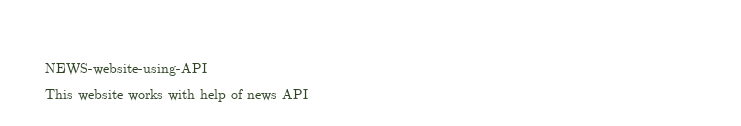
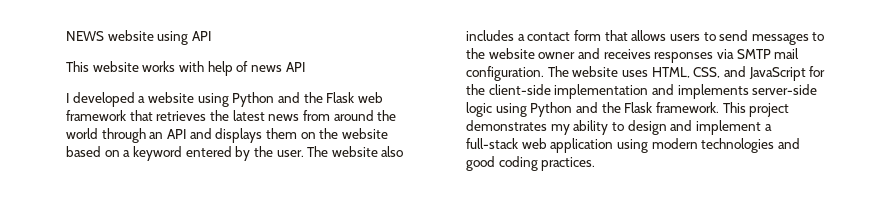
[45,63,207,76] NEWS-website-using-API -> [66,30,211,45] NEWS website using API
(308, 94) none -> [66,92,383,107] [66,110,397,121] [66,128,388,143] [66,146,404,161] [466,30,825,45] [466,48,800,63] [466,66,826,81] [466,84,818,99] [466,102,790,117] [466,120,772,135] [466,138,800,153] [466,156,596,171] // I developed a website using Python and the Flask web framework that retrieves the latest news from around the world through an API and displays them on the website based on a keyword entered by the user. The website also includes a contact form that allows users to send messages to the website owner and receives responses via SMTP mail configuration. The website uses HTML, CSS, and JavaScript for the client-side implementation and implements server-side logic using Python and the Flask framework. This project demonstrates my ability to design and implement a full-stack web application using modern technologies and good coding practices.

